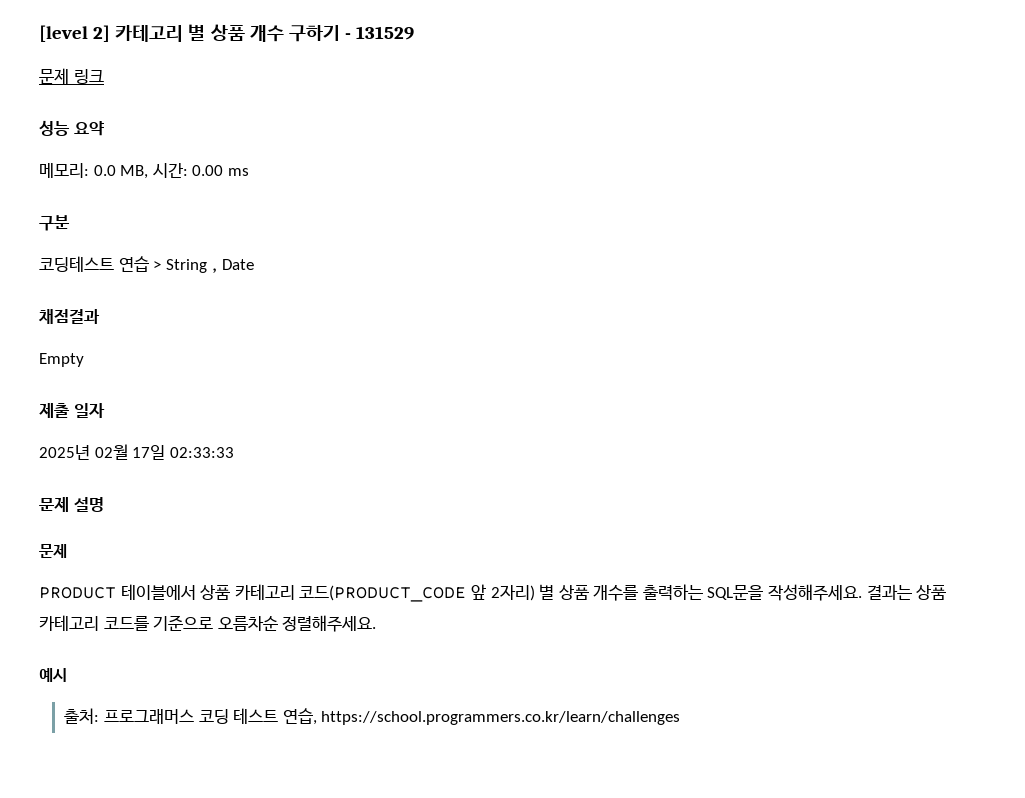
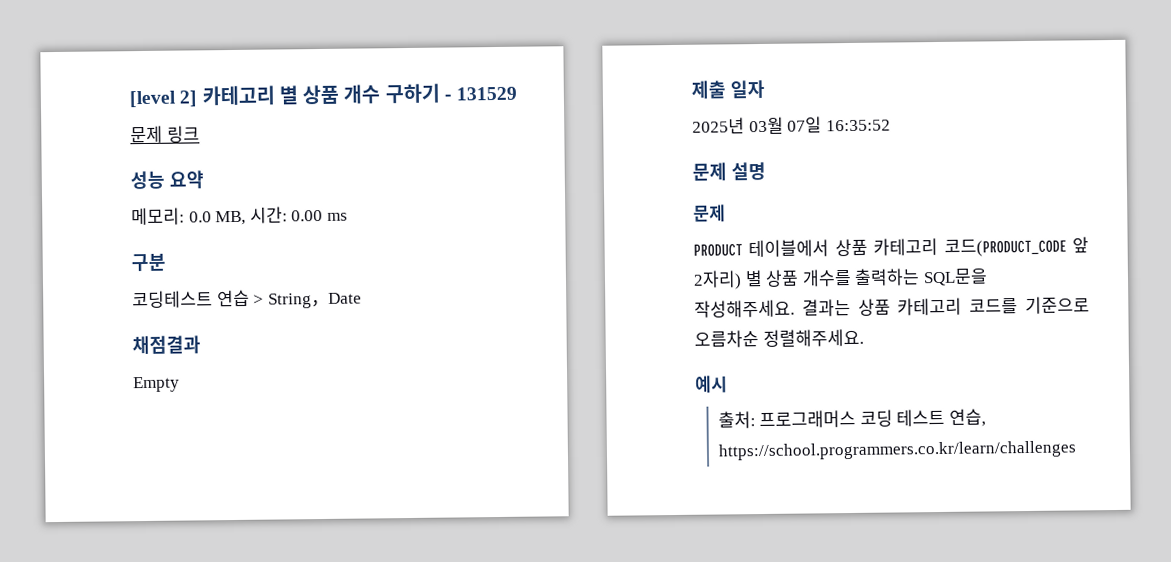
[94,444,234,460] 02월 17일 02:33:33 -> [748,116,891,135] 03월 07일 16:35:52

